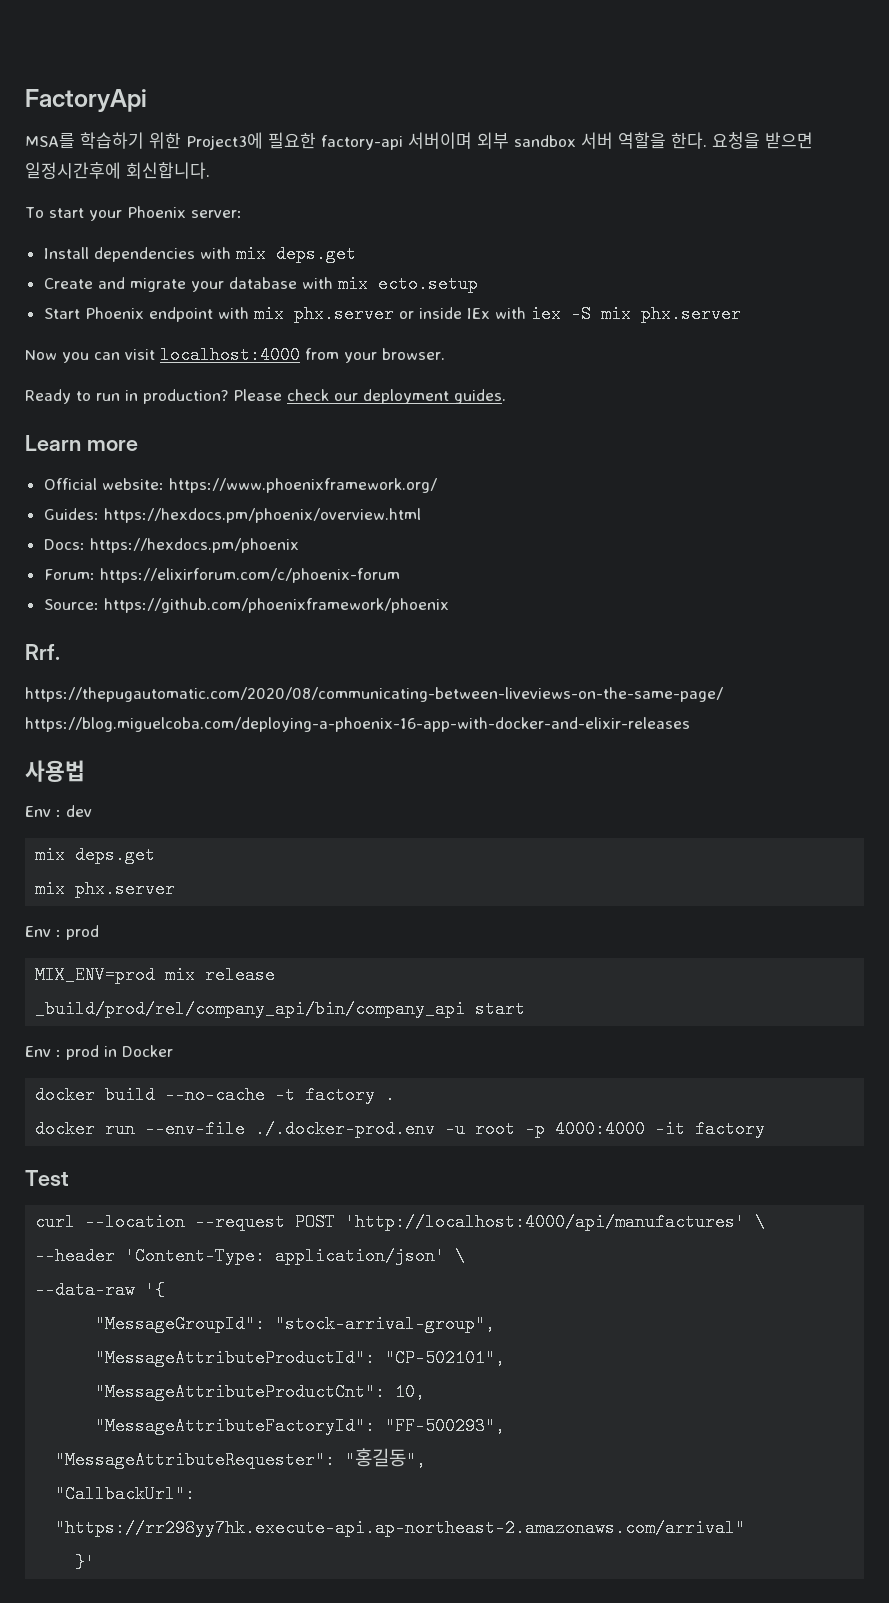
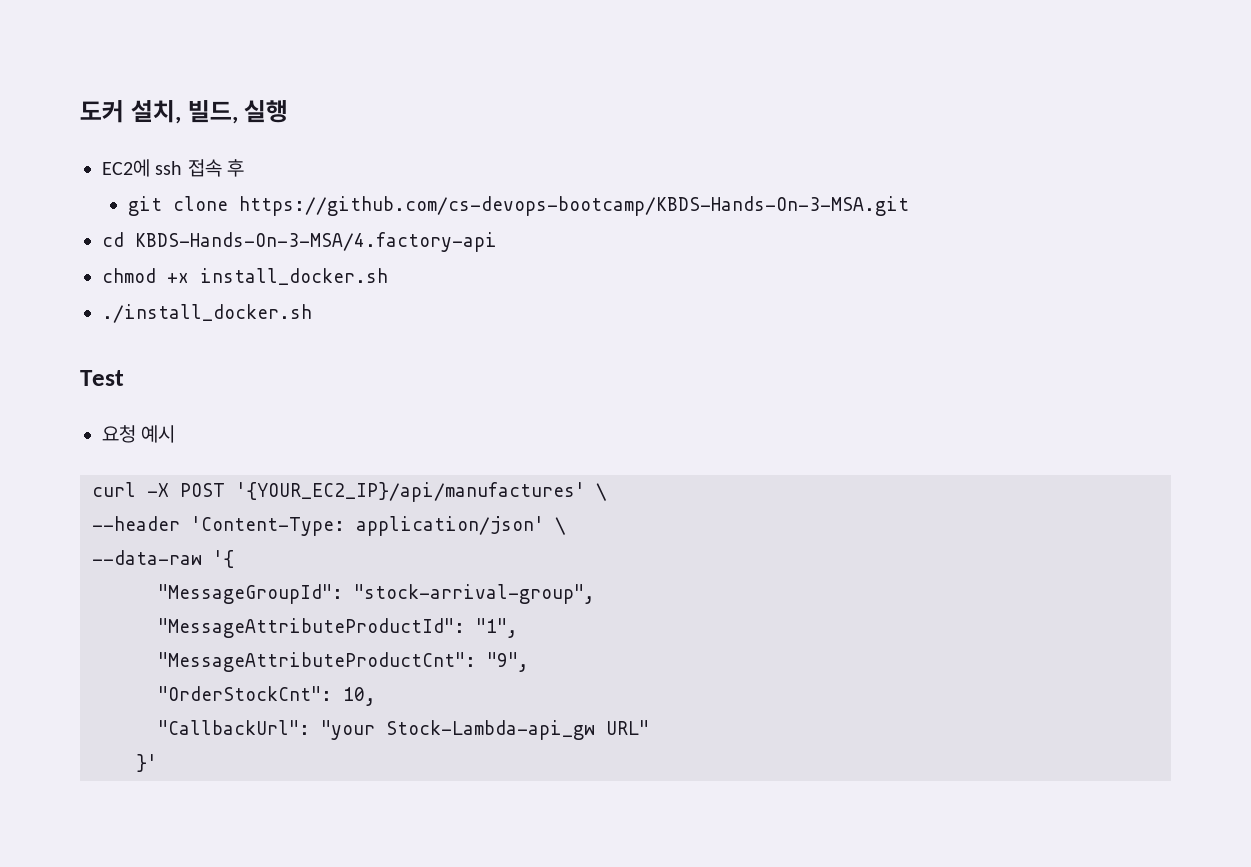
[25,89,147,112] [25,132,813,150] [25,162,210,179] [25,206,242,221] [43,245,356,263] [43,275,478,293] [43,305,741,323] [25,346,445,364] [25,389,506,404] [25,435,138,451] [43,478,437,493] [43,508,421,523] [43,538,299,553] [43,568,400,583] [43,598,449,613] [25,644,60,660] [25,687,723,702] [25,717,690,732] [25,760,85,782] [25,805,92,817] [35,846,156,864] [35,880,176,898] [25,925,99,940] [35,966,276,984] [35,1000,526,1018] [25,1045,173,1060] [35,1086,396,1104] [35,1120,766,1138] FactoryApi // MSA를 학습하기 위한 Project3에 필요한 factory-api 서버이며 외부 sandbox 서버 역할을 한다. 요청을 받으면 일정시간후에 회신합니다. // To start your Phoenix server: // Install dependencies with mix deps.get // Create and migrate your database with mix ecto.setup // Start Phoenix endpoint with mix phx.server or inside IEx with iex -S mix phx.server // Now you can visit localhost:4000 from your browser. // Ready to run in production? Please check our deployment guides. // Learn more // Official website: https://www.phoenixframework.org/ // Guides: https://hexdocs.pm/phoenix/overview.html // Docs: https://hexdocs.pm/phoenix // Forum: https://elixirforum.com/c/phoenix-forum // Source: https://github.com/phoenixframework/phoenix // Rrf. // https://thepugautomatic.com/2020/08/communicating-between-liveviews-on-the-same-page/ https://blog.miguelcoba.com/deploying-a-phoenix-16-app-with-docker-and-elixir-releases // 사용법 // Env : dev // mix deps.get // mix phx.server // Env : prod // MIX_ENV=prod mix release // _build/prod/rel/company_api/bin/company_api start // Env : prod in Docker // docker build --no-cache -t factory . // docker run --env-file ./.docker-prod.env -u root -p 4000:4000 -it factory -> [80,100,289,124] [102,159,245,177] [128,196,910,216] [102,232,497,252] [102,268,388,285] [102,304,312,323] 도커 설치, 빌드, 실행 // EC2에 ssh 접속 후 // git clone https://github.com/cs-devops-bootcamp/KBDS-Hands-On-3-MSA.git // cd KBDS-Hands-On-3-MSA/4.factory-api // chmod +x install_docker.sh // ./install_docker.sh
(69, 1178) none -> [102,425,176,443] // 요청 예시
[85,1213,746,1231] --location --request POST 'http://localhost:4000/api/manufactures' -> [147,482,585,502] -X POST '{YOUR_EC2_IP}/api/manufactures'
[385,1349,506,1367] "CP-502101", -> [476,618,518,638] "1",
(386, 1392) none -> [487,652,529,672] [158,686,332,701] "9", // "OrderStockCnt":
[95,1417,506,1435] [55,1448,427,1469] [55,1485,196,1503] [55,1519,746,1537] "MessageAttributeFactoryId": "FF-500293", // "MessageAttributeRequester": "홍길동", // "CallbackUrl": "https://rr298yy7hk.execute-api.ap-northeast-2.amazonaws.com/arrival" -> [158,720,649,740] "CallbackUrl": "your Stock-Lambda-api_gw URL"

